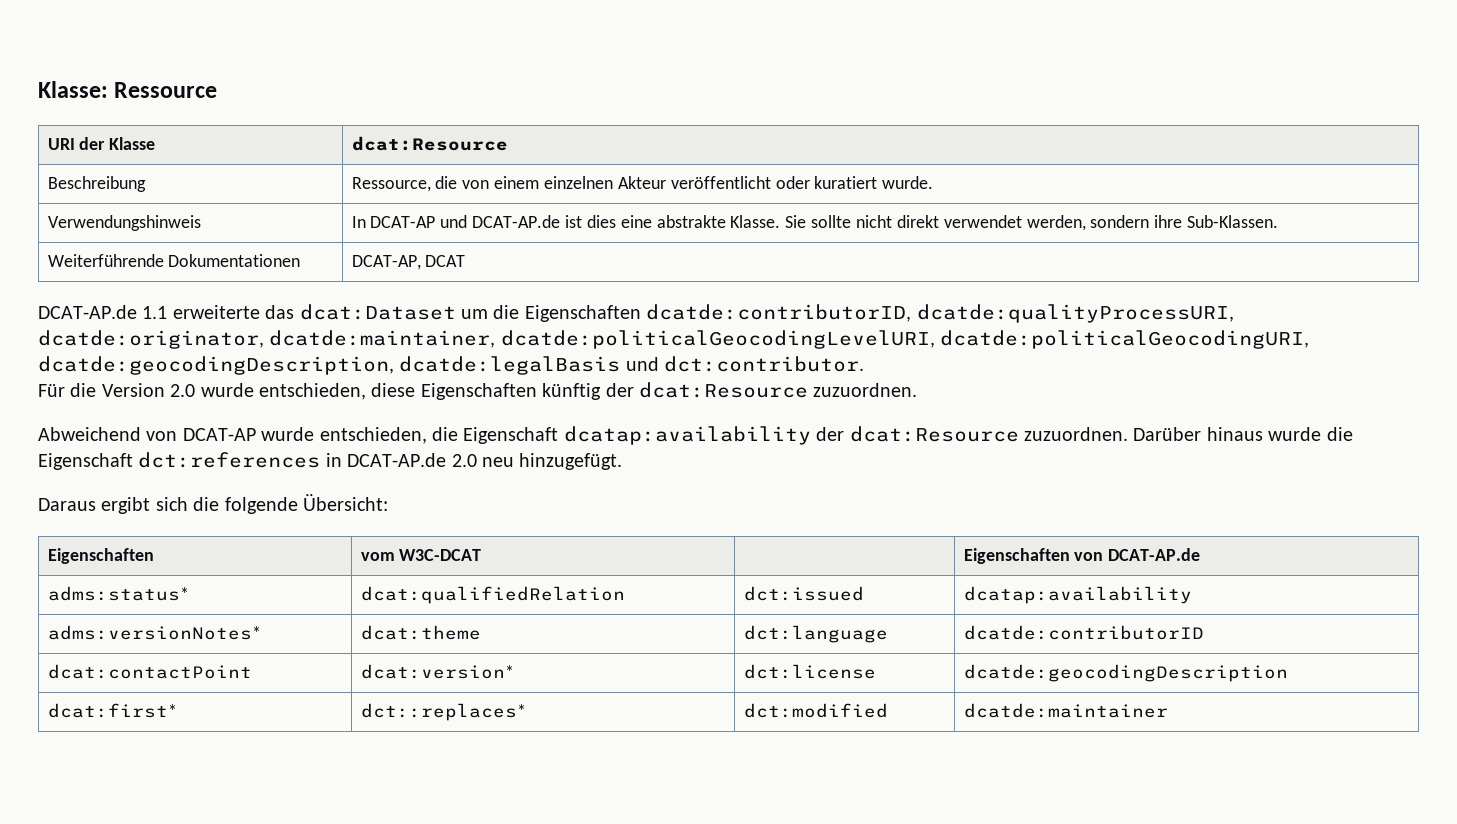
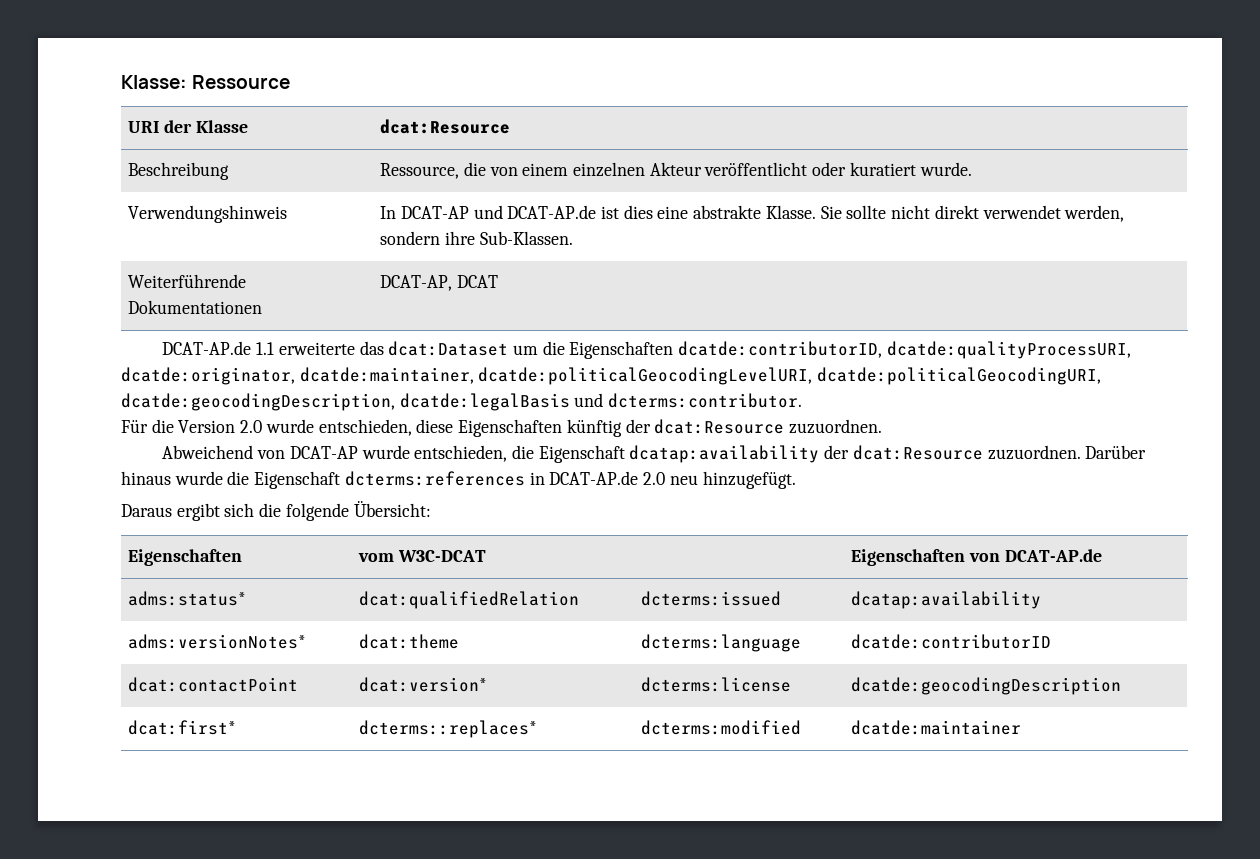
[664,356,865,372] dct:contributor. -> [608,393,803,408] dcterms:contributor.
[138,452,321,468] dct:references -> [344,471,525,486] dcterms:references
[743,586,864,601] dct:issued -> [641,591,782,606] dcterms:issued
[743,625,888,643] dct:language -> [641,634,802,652] dcterms:language
[743,664,876,679] dct:license -> [641,677,792,692] dcterms:license
[360,703,526,721] [743,703,888,718] dct::replaces* | dct:modified -> [359,720,538,738] [641,720,802,735] dcterms::replaces* | dcterms:modified

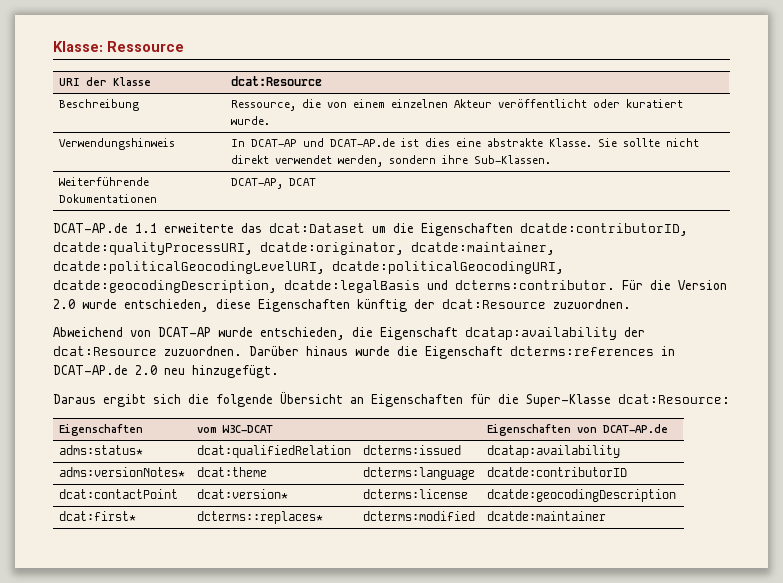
(803, 400) // -> (615, 285) none
[353,501,431,517] Übersicht: -> [280,391,730,407] Übersicht an Eigenschaften für die Super-Klasse dcat:Resource:

